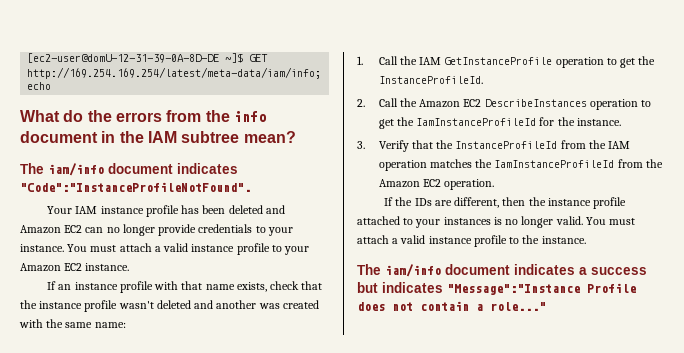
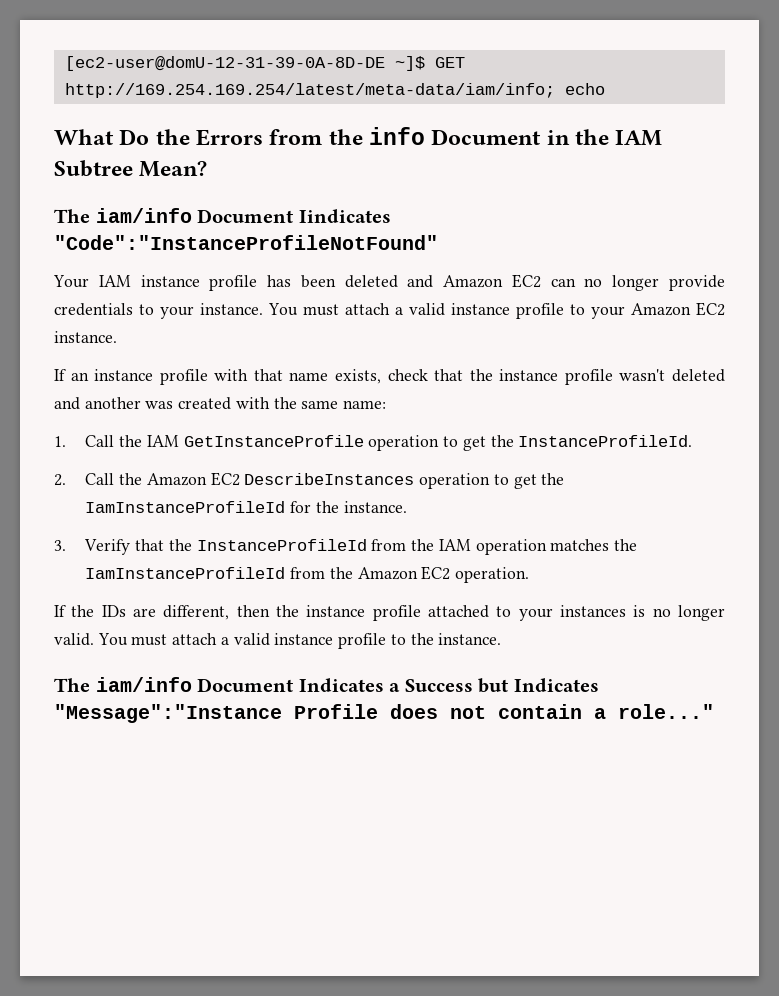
[63,110,162,122] do the errors -> [119,129,264,146] Do the Errors
[20,131,98,143] document -> [431,129,542,145] Document
[181,131,296,143] [20,163,238,176] [20,182,251,192] subtree mean? // The iam/info document indicates "Code":"InstanceProfileNotFound". -> [54,160,208,177] [54,208,391,223] [54,235,438,250] Subtree Mean? // The iam/info Document Iindicates "Code":"InstanceProfileNotFound"
[445,264,647,275] [357,282,443,293] document indicates a success but indicates -> [197,678,599,693] Document Indicates a Success but Indicates

